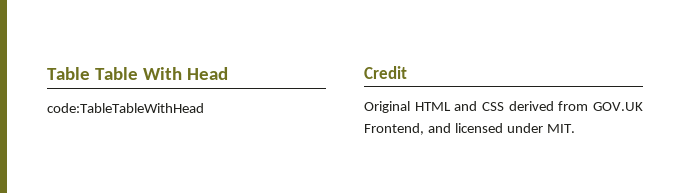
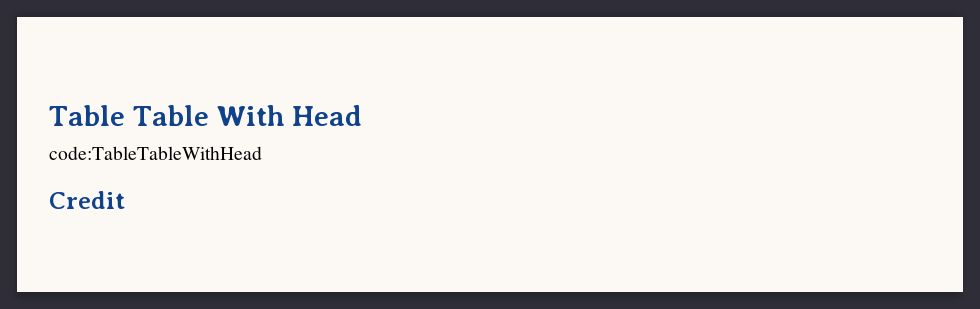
[364,101,643,113] [364,123,575,135] // Original HTML and CSS derived from GOV.UK Frontend, and licensed under MIT. -> (125, 200) none

